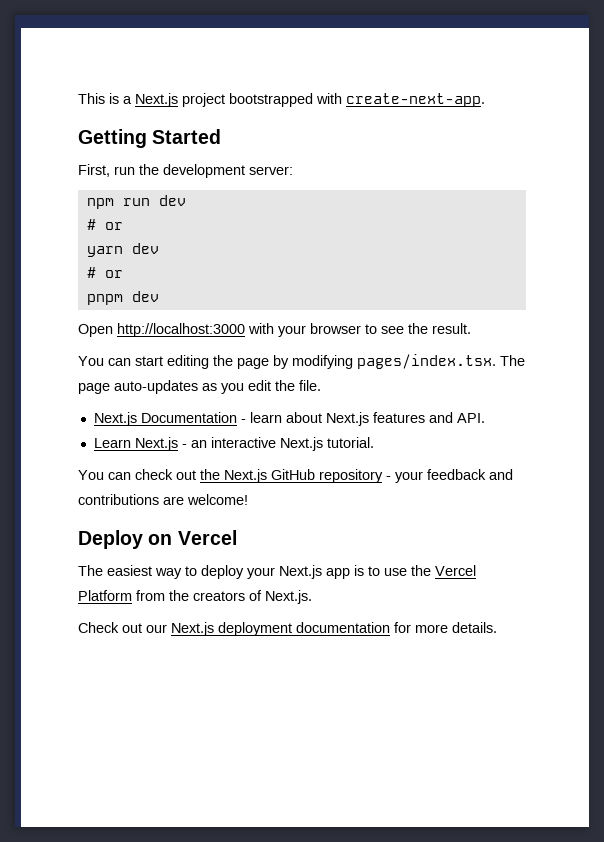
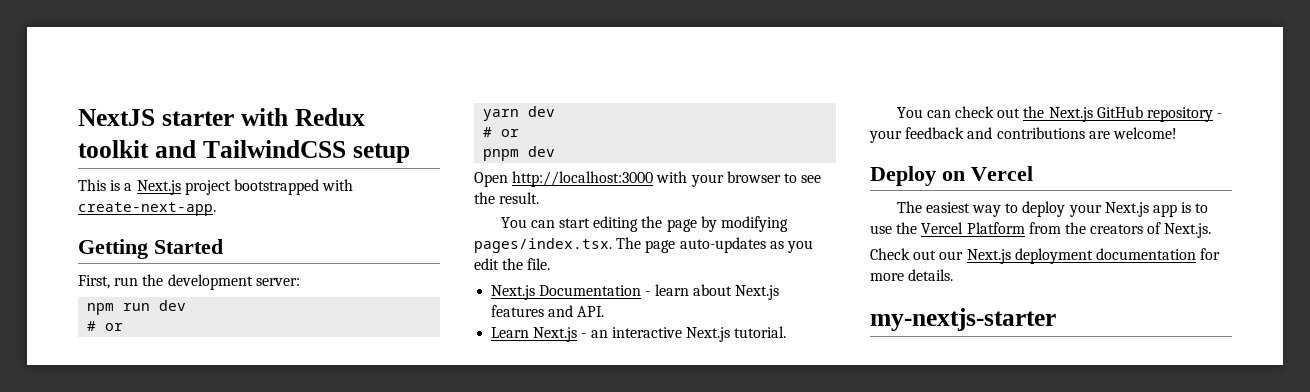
(78, 98) none -> [78,108,365,126] [78,140,410,163] NextJS starter with Redux toolkit and TailwindCSS setup //
(497, 627) none -> [870,308,1056,331] // my-nextjs-starter

